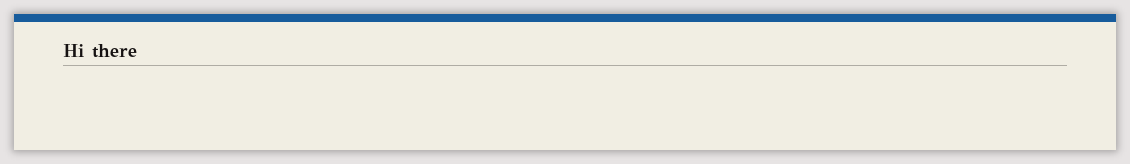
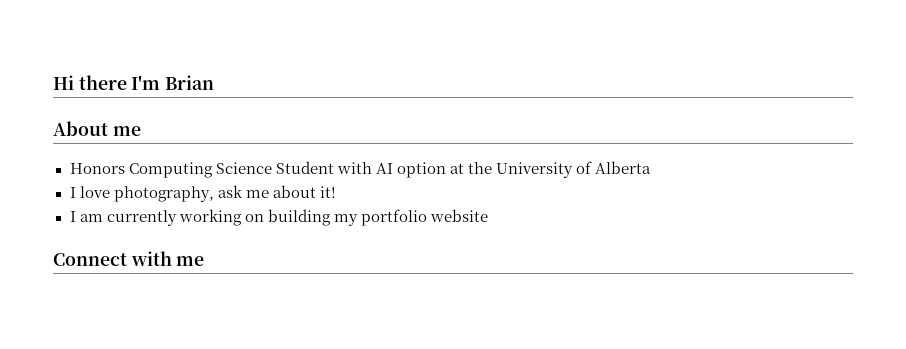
(137, 51) none -> [131,75,215,90] [53,121,141,136] [69,161,652,178] [69,185,336,202] [69,209,488,226] [53,251,205,266] I'm Brian // About me // Honors Computing Science Student with AI option at the University of Alberta // I love photography, ask me about it! // I am currently working on building my portfolio website // Connect with me

